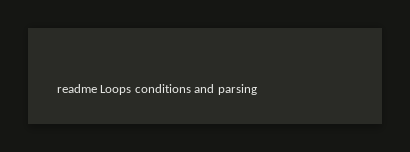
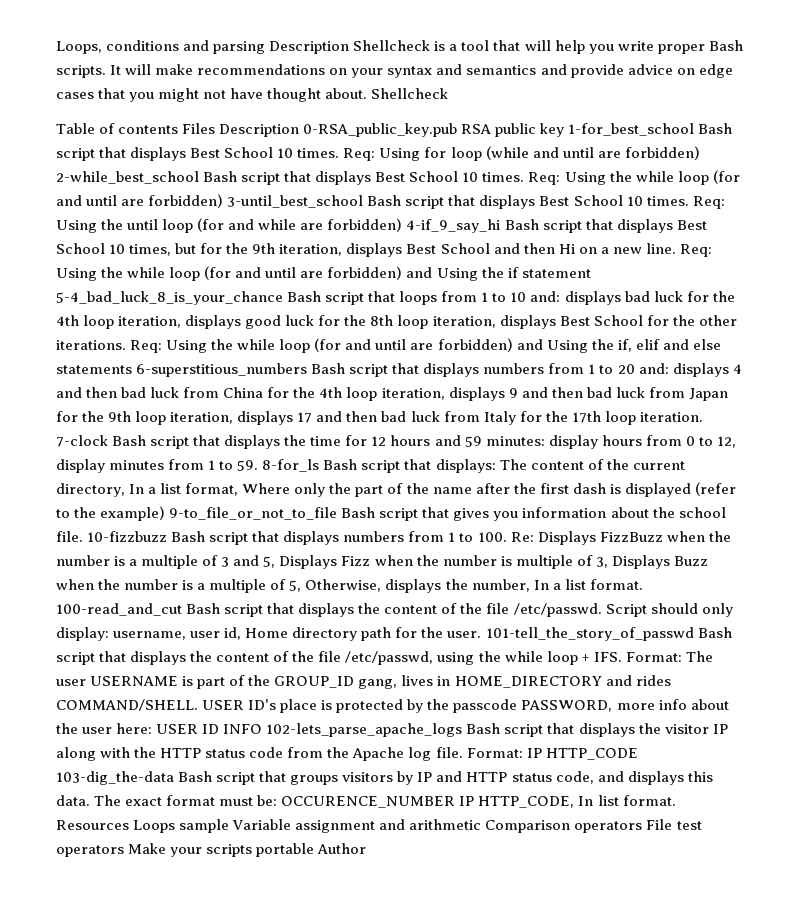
[57,84,132,95] readme Loops -> [56,41,102,54] Loops,
(257, 89) none -> [269,40,743,54] [56,64,733,78] [56,88,449,102] [56,123,733,137] [56,146,700,161] [56,170,740,185] [56,194,725,209] [56,218,707,233] [56,243,712,257] [56,266,591,281] [56,291,735,305] [56,315,737,329] [56,338,721,353] [56,363,742,377] [56,387,728,401] [56,411,703,425] [56,435,736,449] [56,459,685,473] [56,482,736,497] [56,506,726,521] [56,531,731,545] [56,555,708,569] [56,579,643,593] [56,603,733,617] [56,627,732,641] [56,651,713,665] [56,675,671,689] [56,699,729,713] [56,723,728,737] [56,747,638,761] [56,771,713,785] [56,795,676,808] [56,819,702,833] [56,843,367,857] Description Shellcheck is a tool that will help you write proper Bash scripts. It will make recommendations on your syntax and semantics and provide advice on edge cases that you might not have thought about. Shellcheck // Table of contents Files Description 0-RSA_public_key.pub RSA public key 1-for_best_school Bash script that displays Best School 10 times. Req: Using for loop (while and until are forbidden) 2-while_best_school Bash script that displays Best School 10 times. Req: Using the while loop (for and until are forbidden) 3-until_best_school Bash script that displays Best School 10 times. Req: Using the until loop (for and while are forbidden) 4-if_9_say_hi Bash script that displays Best School 10 times, but for the 9th iteration, displays Best School and then Hi on a new line. Req: Using the while loop (for and until are forbidden) and Using the if statement 5-4_bad_luck_8_is_your_chance Bash script that loops from 1 to 10 and: displays bad luck for the 4th loop iteration, displays good luck for the 8th loop iteration, displays Best School for the other iterations. Req: Using the while loop (for and until are forbidden) and Using the if, elif and else statements 6-superstitious_numbers Bash script that displays numbers from 1 to 20 and: displays 4 and then bad luck from China for the 4th loop iteration, displays 9 and then bad luck from Japan for the 9th loop iteration, displays 17 and then bad luck from Italy for the 17th loop iteration. 7-clock Bash script that displays the time for 12 hours and 59 minutes: display hours from 0 to 12, display minutes from 1 to 59. 8-for_ls Bash script that displays: The content of the current directory, In a list format, Where only the part of the name after the first dash is displayed (refer to the example) 9-to_file_or_not_to_file Bash script that gives you information about the school file. 10-fizzbuzz Bash script that displays numbers from 1 to 100. Re: Displays FizzBuzz when the number is a multiple of 3 and 5, Displays Fizz when the number is multiple of 3, Displays Buzz when the number is a multiple of 5, Otherwise, displays the number, In a list format. 100-read_and_cut Bash script that displays the content of the file /etc/passwd. Script should only display: username, user id, Home directory path for the user. 101-tell_the_story_of_passwd Bash script that displays the content of the file /etc/passwd, using the while loop + IFS. Format: The user USERNAME is part of the GROUP_ID gang, lives in HOME_DIRECTORY and rides COMMAND/SHELL. USER ID's place is protected by the passcode PASSWORD, more info about the user here: USER ID INFO 102-lets_parse_apache_logs Bash script that displays the visitor IP along with the HTTP status code from the Apache log file. Format: IP HTTP_CODE 103-dig_the-data Bash script that groups visitors by IP and HTTP status code, and displays this data. The exact format must be: OCCURENCE_NUMBER IP HTTP_CODE, In list format. Resources Loops sample Variable assignment and arithmetic Comparison operators File test operators Make your scripts portable Author

